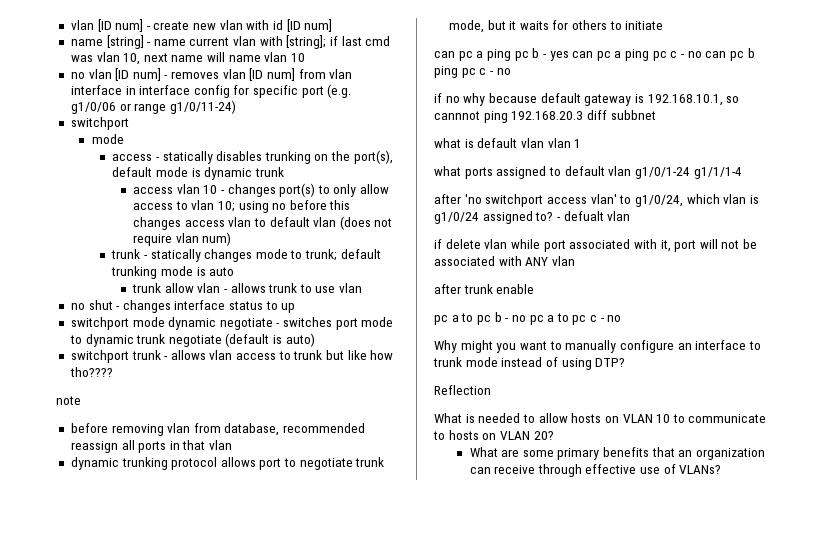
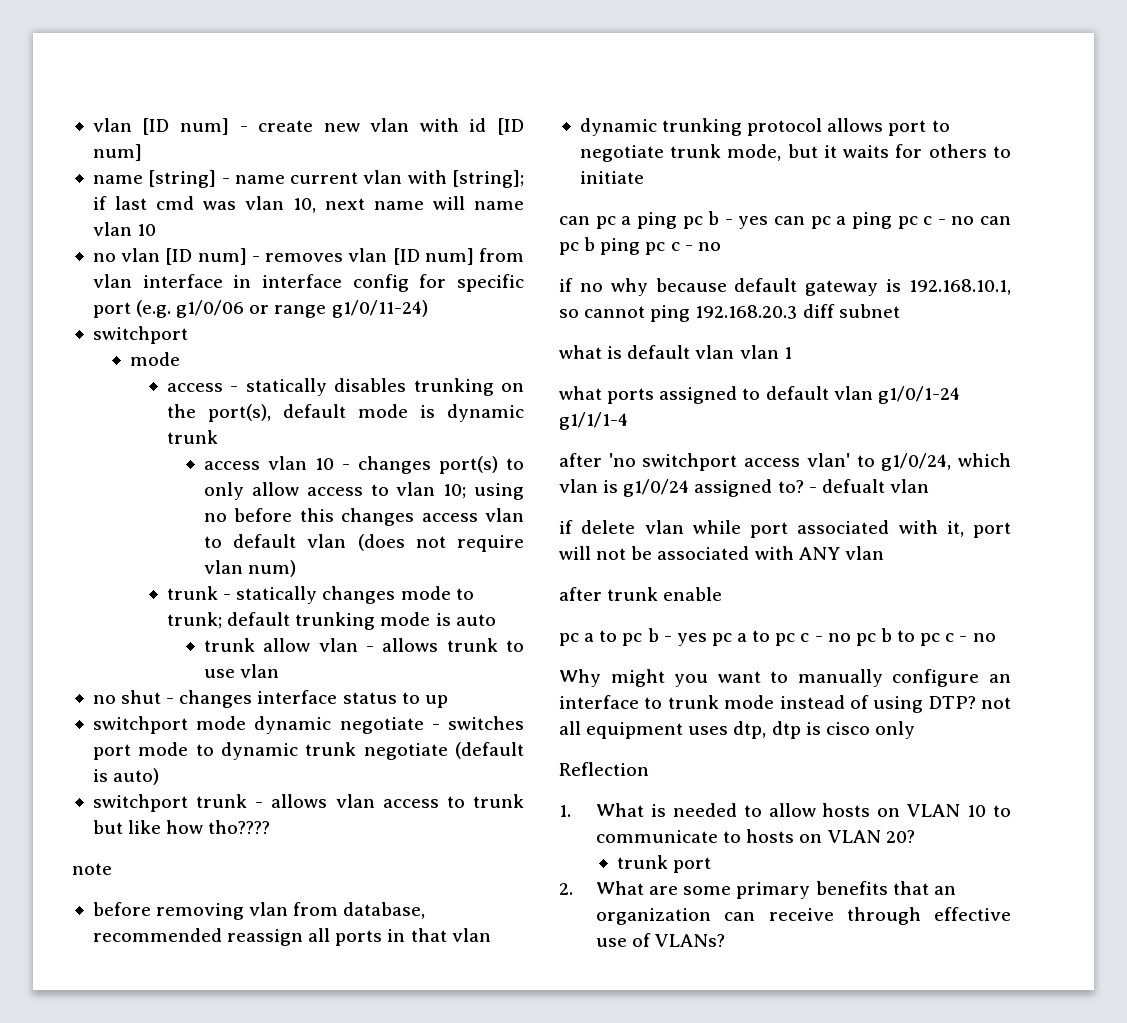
[434,111,480,120] cannnot -> [584,306,646,318] cannot
[610,110,656,120] subbnet -> [838,304,900,318] subnet
(510, 320) none -> [676,630,823,646] yes pc a to pc c -
[547,315,555,322] a -> [880,628,892,642] b
(626, 362) none -> [981,697,1011,709] [559,721,915,739] not all equipment uses dtp, dtp is cisco only
(491, 390) none -> [559,805,571,817] 1.
(554, 435) none -> [616,855,712,873] [559,883,573,895] trunk port // 2.

